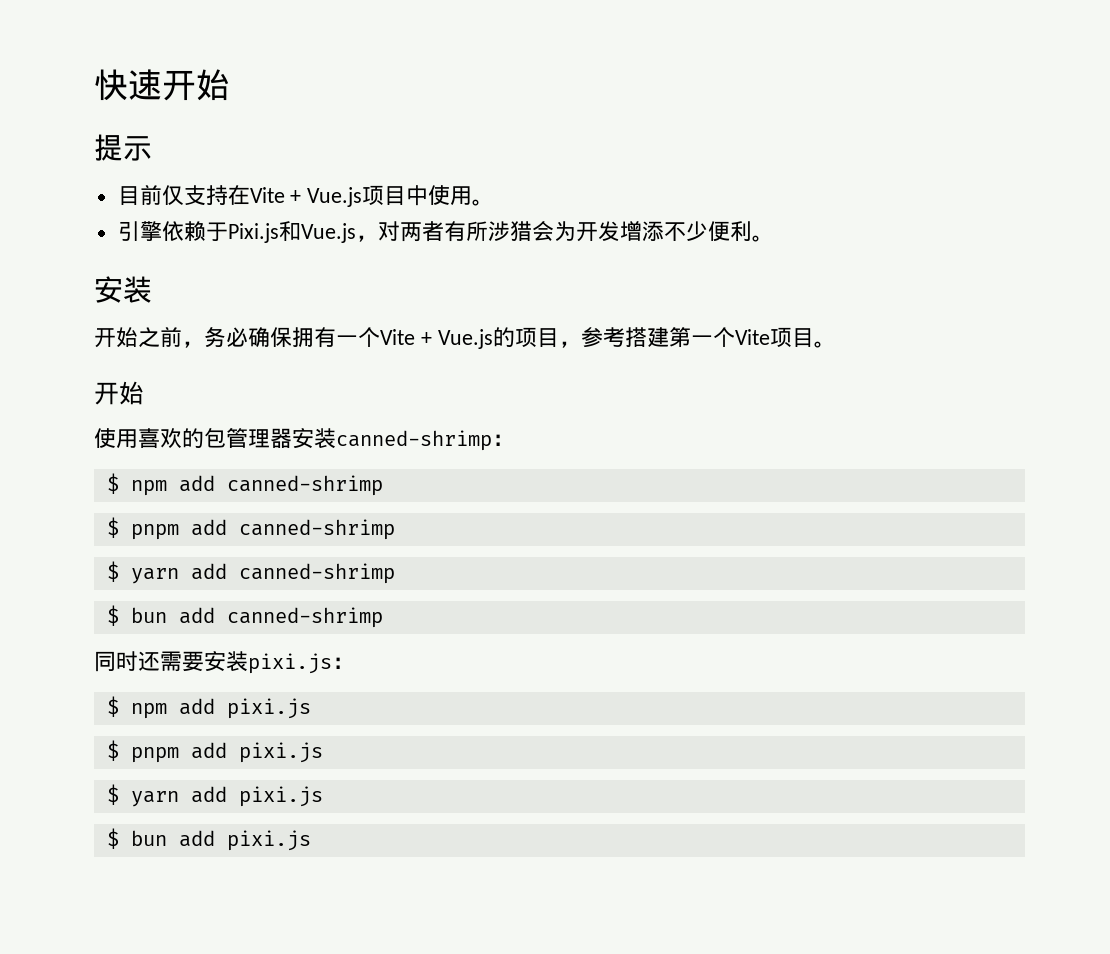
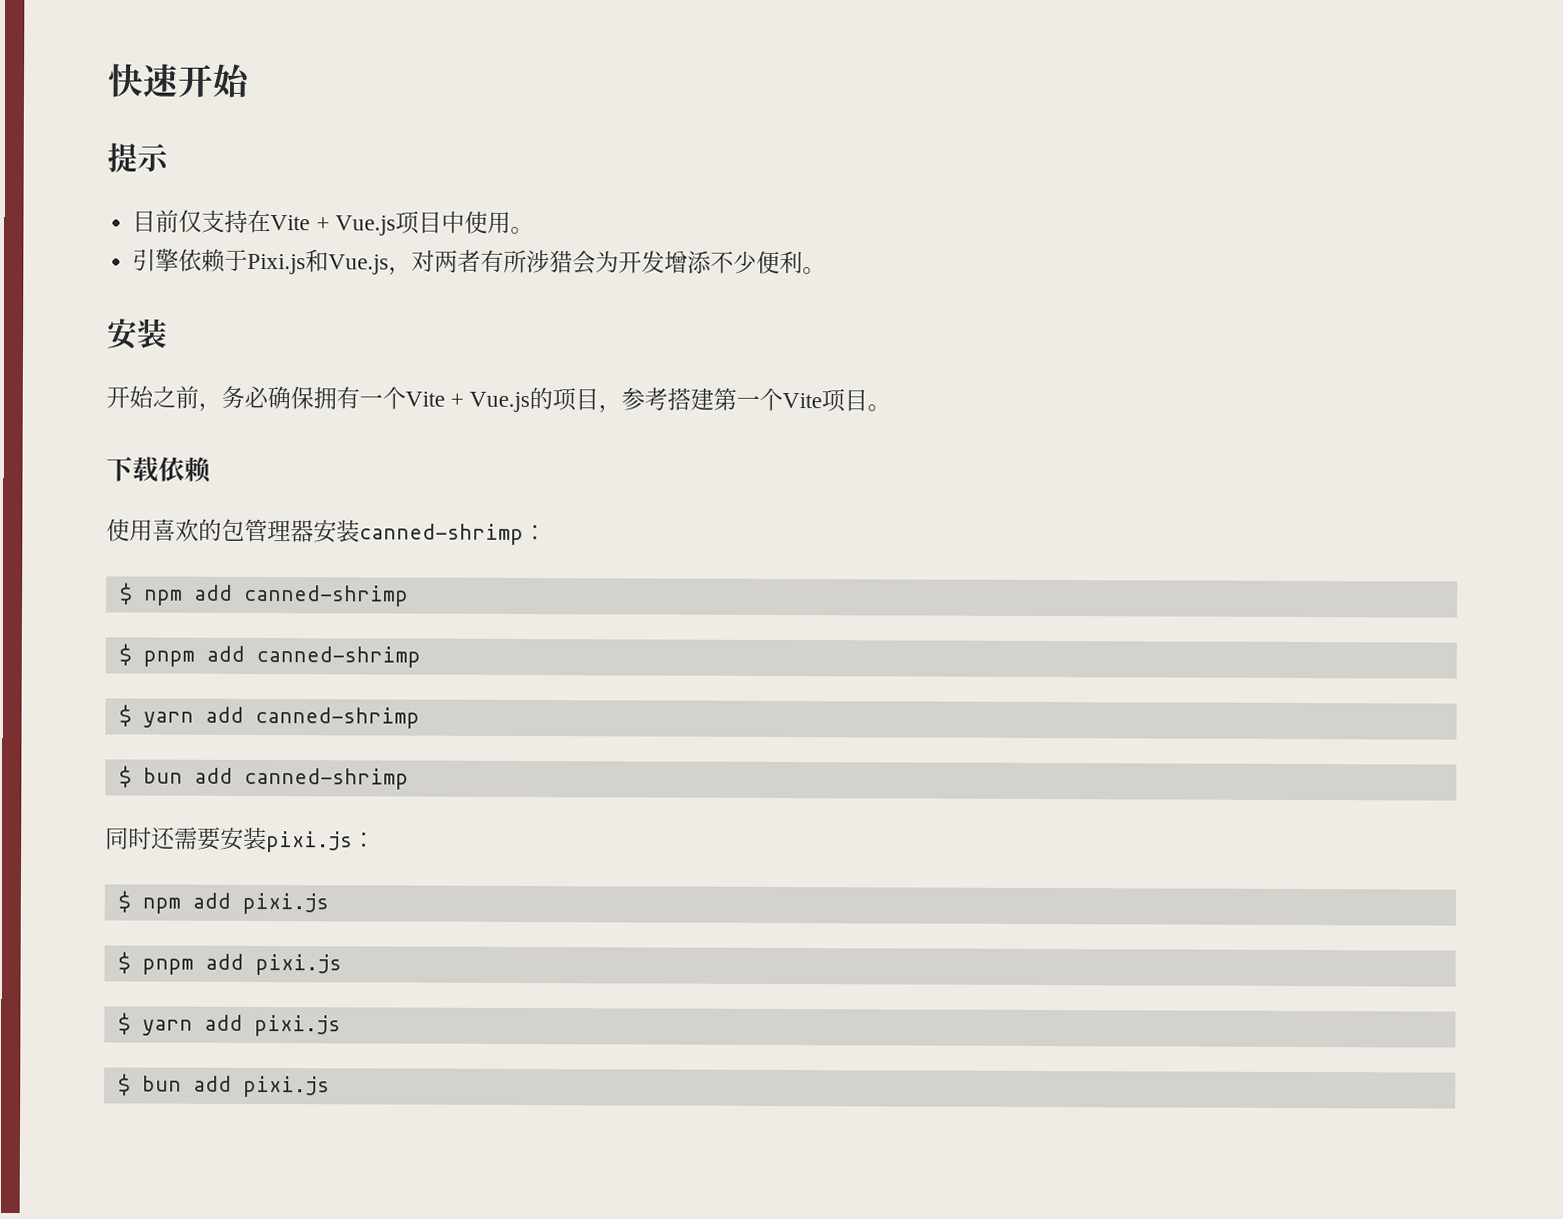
[94,381,144,405] 开始 -> [106,456,212,483] 下载依赖

